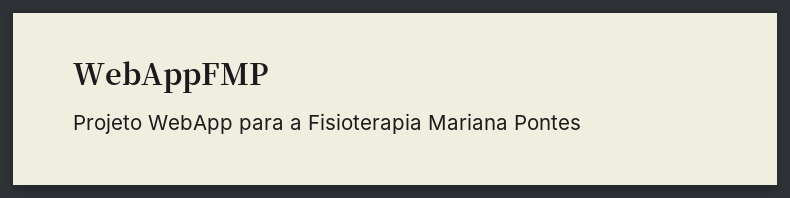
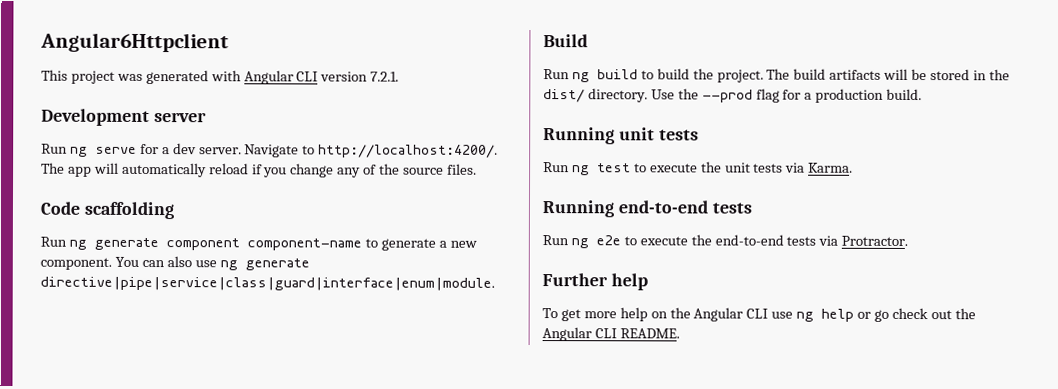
[73,61,269,93] [73,113,581,134] WebAppFMP // Projeto WebApp para a Fisioterapia Mariana Pontes -> [40,32,229,53] [41,69,400,85] [41,108,207,127] [41,143,499,158] [41,162,477,178] [40,201,174,220] [40,236,477,251] [40,256,310,271] [40,276,495,291] [543,34,588,48] [543,68,1010,83] [543,88,923,103] [543,127,699,145] [543,161,854,176] [542,200,752,218] [542,234,909,249] [542,273,648,291] [542,307,976,322] [542,327,680,342] Angular6Httpclient // This project was generated with Angular CLI version 7.2.1. // Development server // Run ng serve for a dev server. Navigate to http://localhost:4200/. The app will automatically reload if you change any of the source files. // Code scaffolding // Run ng generate component component-name to generate a new component. You can also use ng generate directive|pipe|service|class|guard|interface|enum|module. // Build // Run ng build to build the project. The build artifacts will be stored in the dist/ directory. Use the --prod flag for a production build. // Running unit tests // Run ng test to execute the unit tests via Karma. // Running end-to-end tests // Run ng e2e to execute the end-to-end tests via Protractor. // Further help // To get more help on the Angular CLI use ng help or go check out the Angular CLI README.

